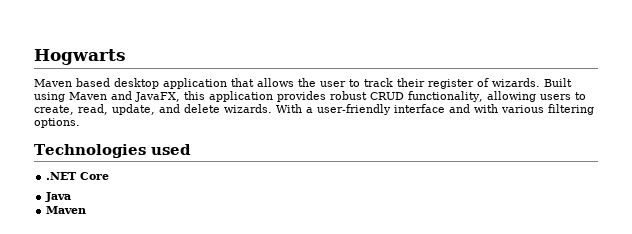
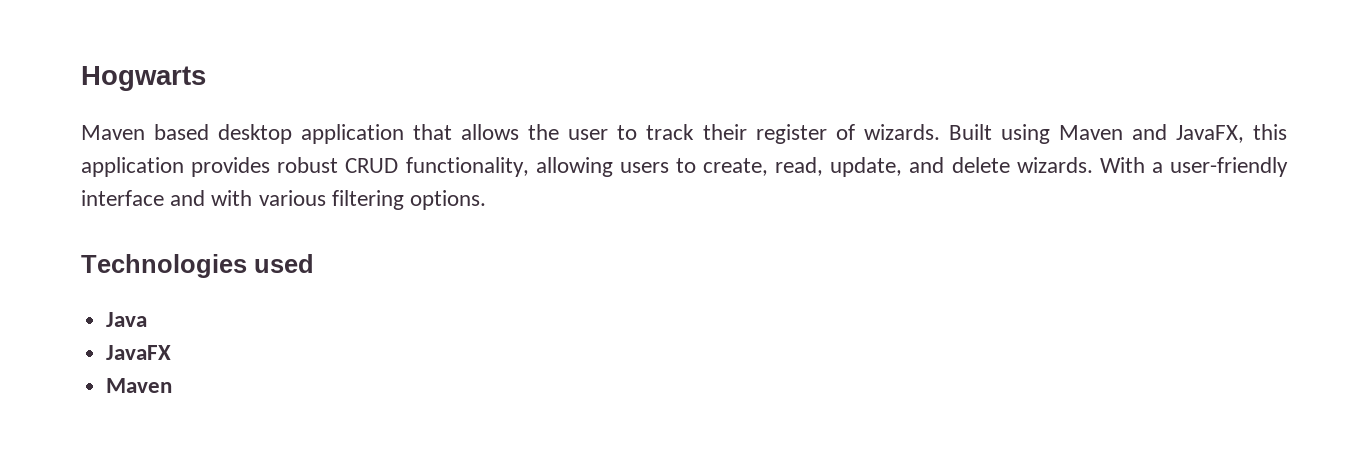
[46,172,110,180] // .NET Core -> (314, 263) none
(72, 197) none -> [106,345,172,360] // JavaFX

